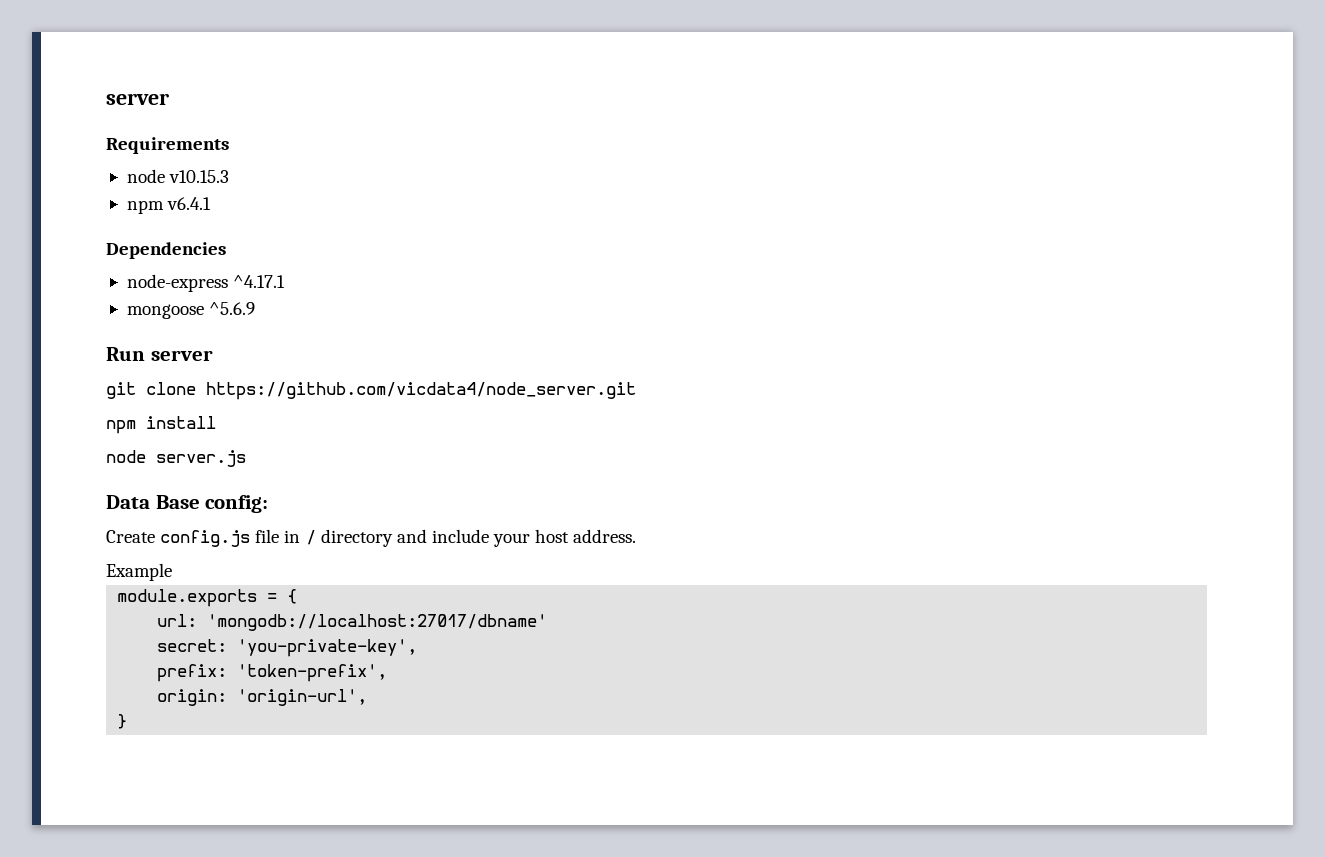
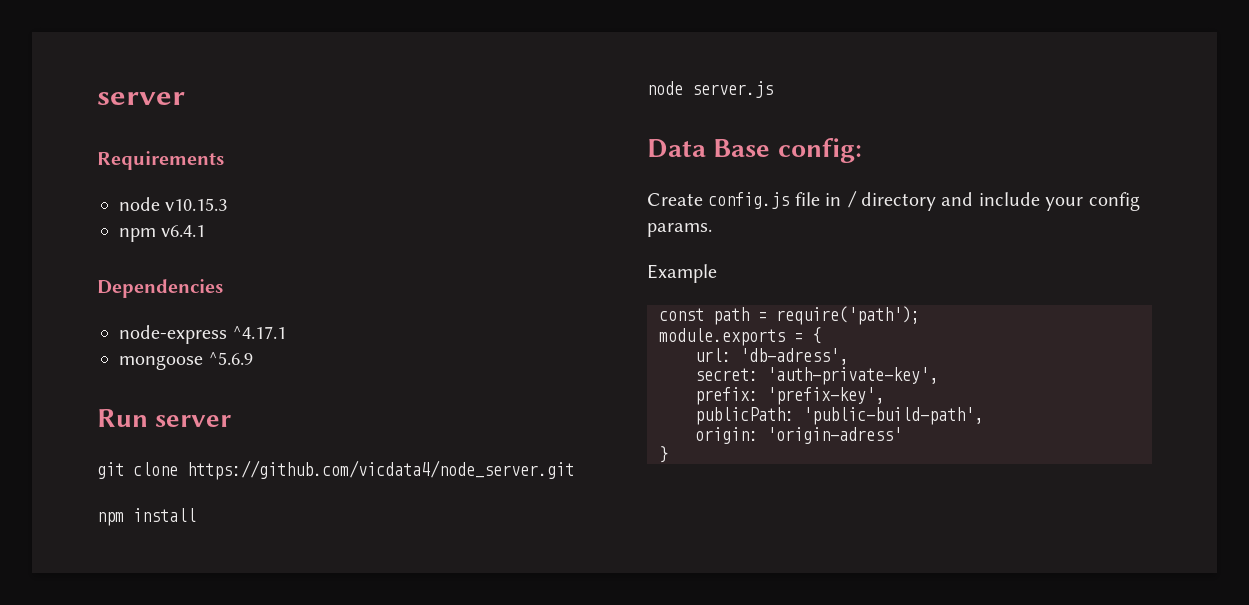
[535,529,637,543] host address. -> [1088,192,1140,211] [647,223,712,237] config params.
(172, 572) none -> [659,306,920,325] // const path = require('path');
[207,614,548,631] 'mongodb://localhost:27017/dbname' -> [740,348,848,365] 'db-adress',
[237,639,418,657] 'you-private-key', -> [767,367,938,385] 'auth-private-key',
[237,664,388,682] 'token-prefix', -> [767,387,884,405] [695,407,983,425] 'prefix-key', // publicPath: 'public-build-path',
[237,689,368,706] 'origin-url', -> [767,427,902,444] 'origin-adress'

